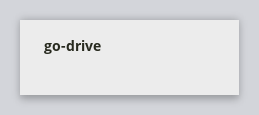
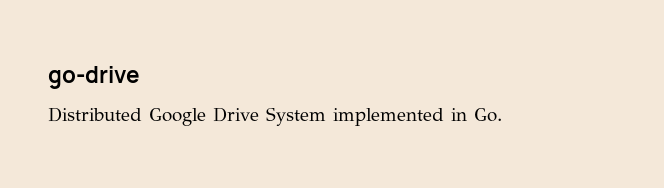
(101, 47) none -> [48,107,502,126] // Distributed Google Drive System implemented in Go.

